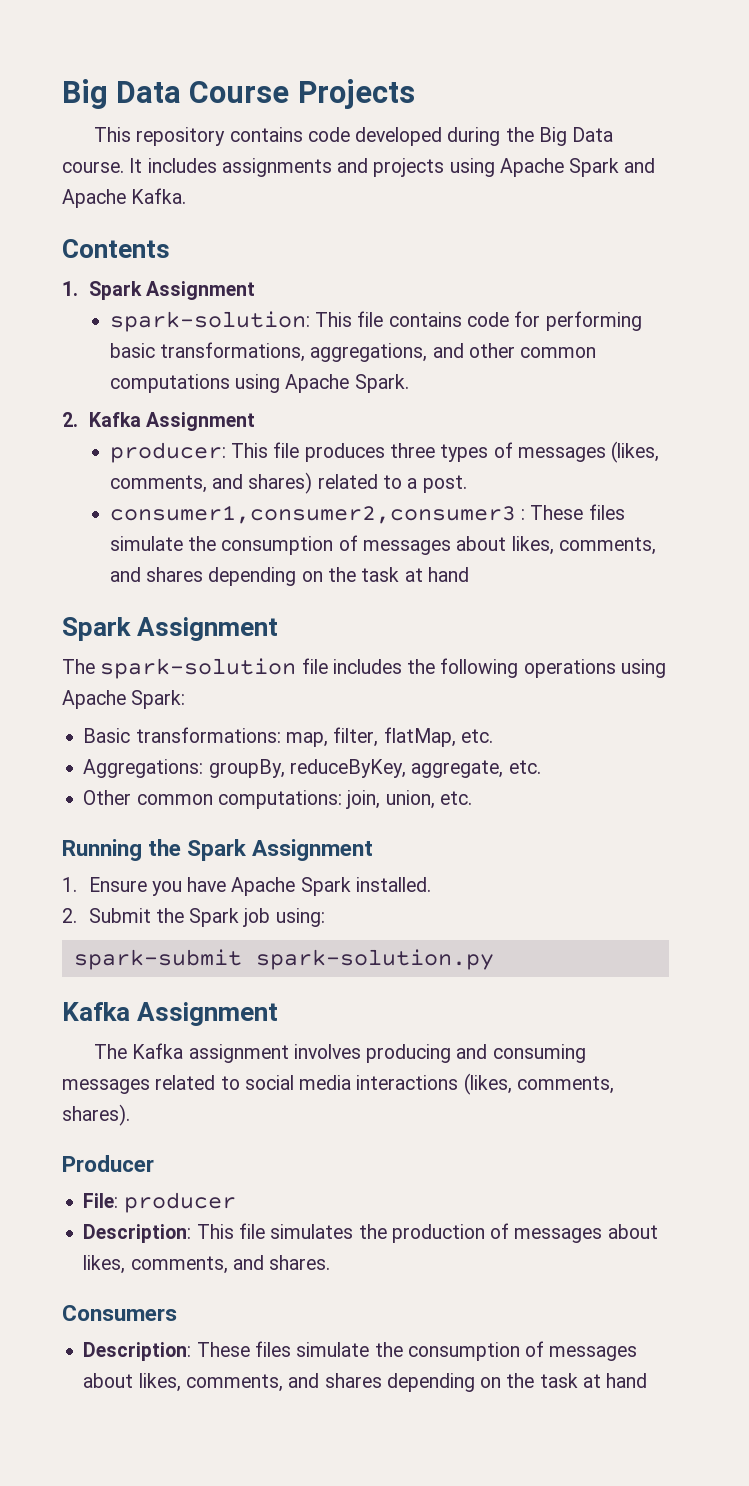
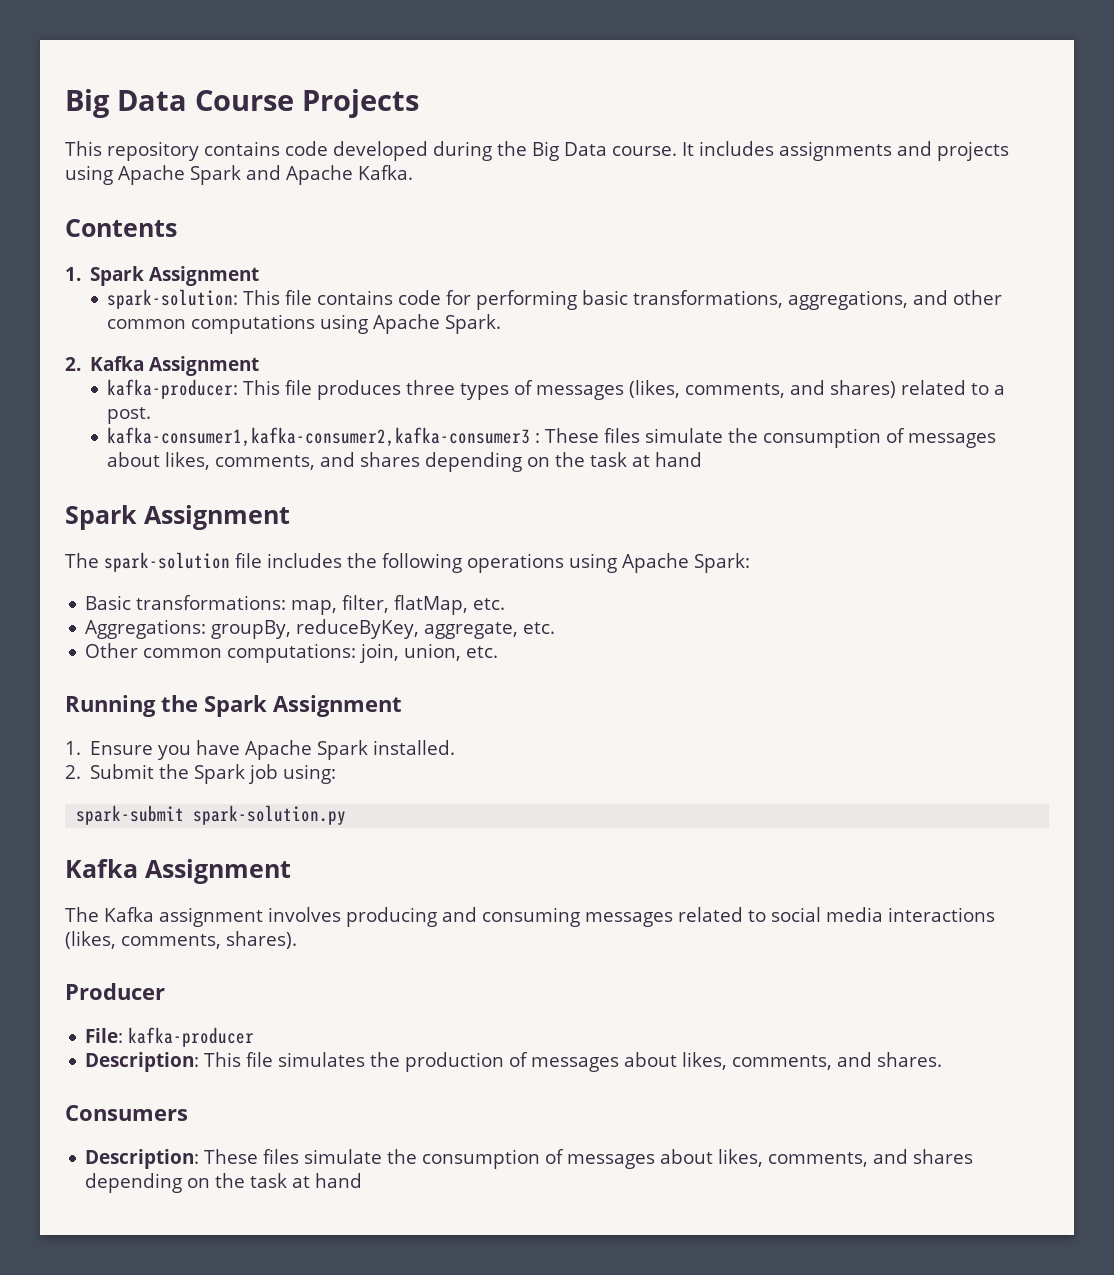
[109,442,226,463] producer: -> [107,379,239,399] kafka-producer:
[109,505,516,524] consumer1,consumer2,consumer3 -> [107,427,531,447] kafka-consumer1,kafka-consumer2,kafka-consumer3
[123,1192,236,1213] producer -> [128,1027,255,1047] kafka-producer

